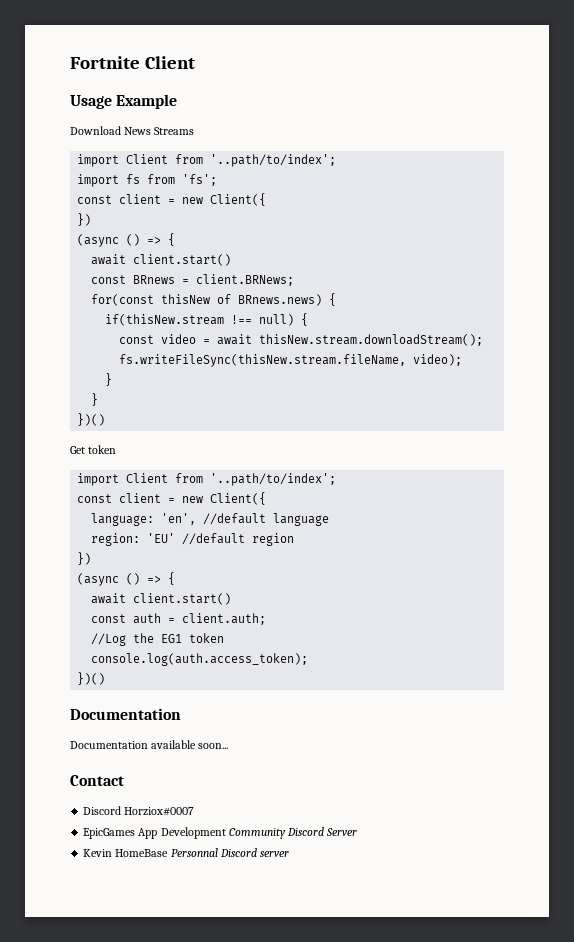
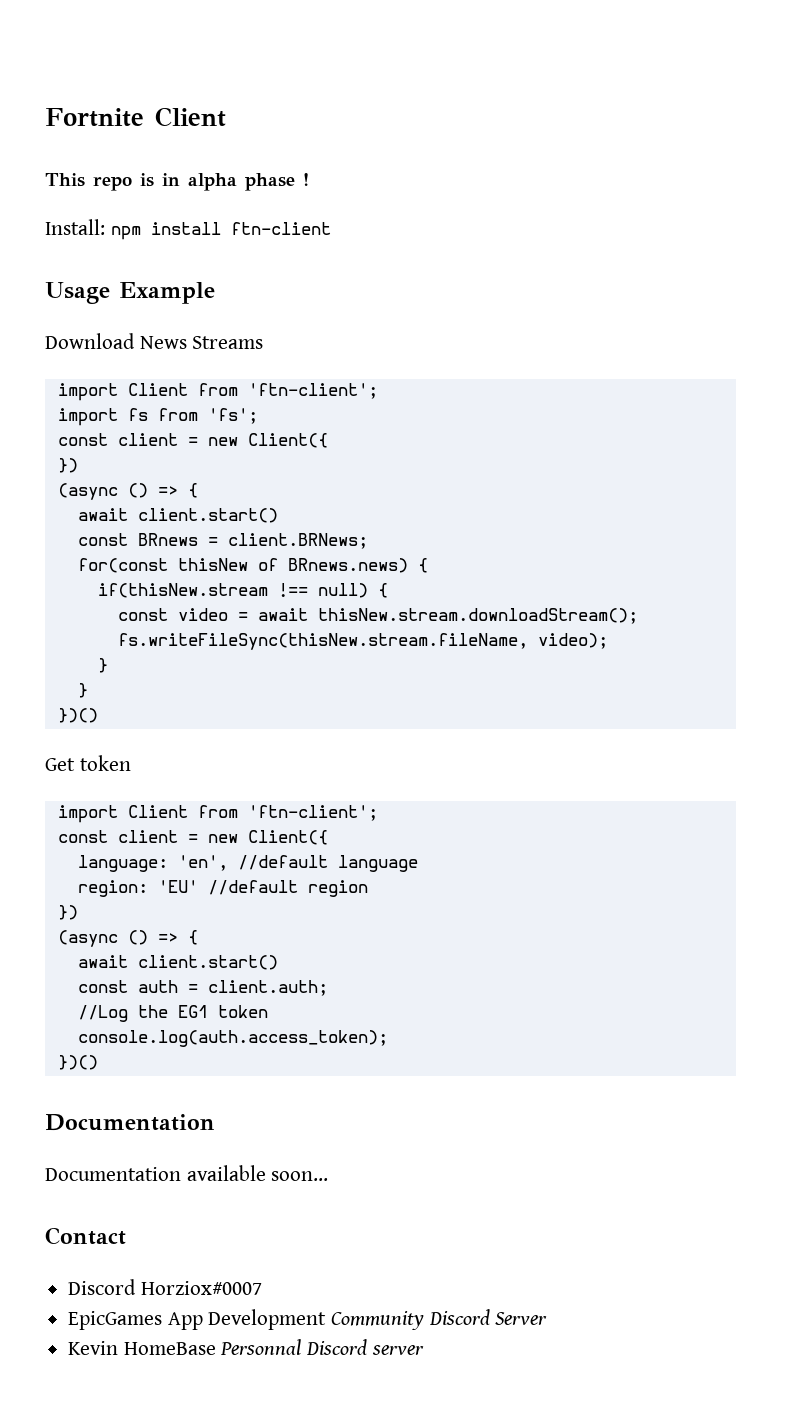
(195, 62) none -> [45,173,309,191] [45,219,331,240] // This repo is in alpha phase ! // Install: npm install ftn-client
[210,154,337,167] '..path/to/index'; -> [247,383,378,399] 'ftn-client';
[210,473,337,486] '..path/to/index'; -> [247,805,378,821] 'ftn-client';

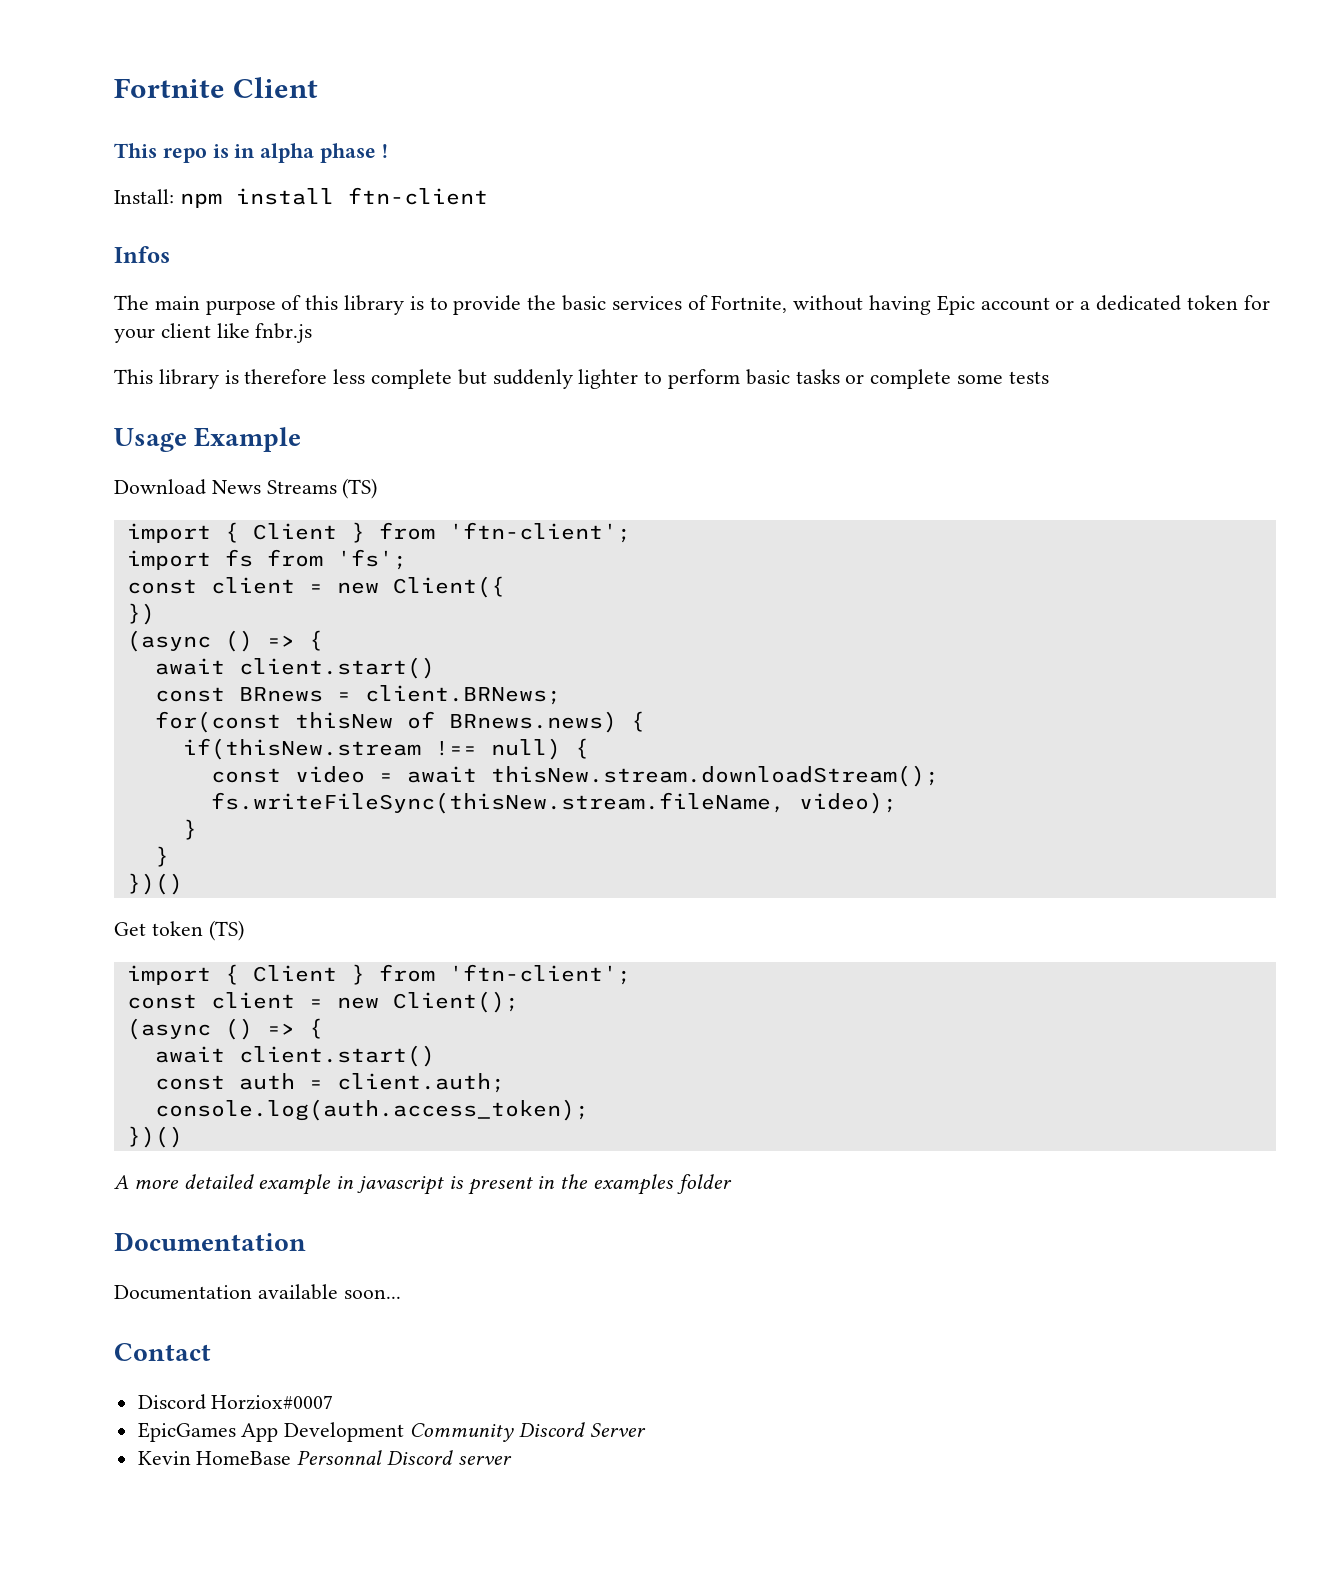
(331, 228) none -> [114,246,170,263] [114,295,1270,315] [114,323,313,343] [114,369,1049,389] // Infos // The main purpose of this library is to provide the basic services of Fortnite, without having Epic account or a dedicated token for your client like fnbr.js // This library is therefore less complete but suddenly lighter to perform basic tasks or complete some tests
[57,383,188,401] // import Client -> [342,478,378,499] [126,522,365,543] (TS) // import { Client }
[57,805,188,823] // import Client -> [208,920,244,941] [126,964,365,985] (TS) // import { Client }
[247,830,328,845] [77,855,418,872] [77,880,368,897] [57,905,78,920] Client({ // language: 'en', //default language // region: 'EU' //default region // }) -> [392,991,519,1013] Client();
[77,1005,268,1022] [77,1030,388,1047] [57,1055,98,1070] //Log the EG1 token // console.log(auth.access_token); // })() -> [154,1099,589,1121] [126,1126,183,1148] [114,1174,732,1195] console.log(auth.access_token); // })() // A more detailed example in javascript is present in the examples folder

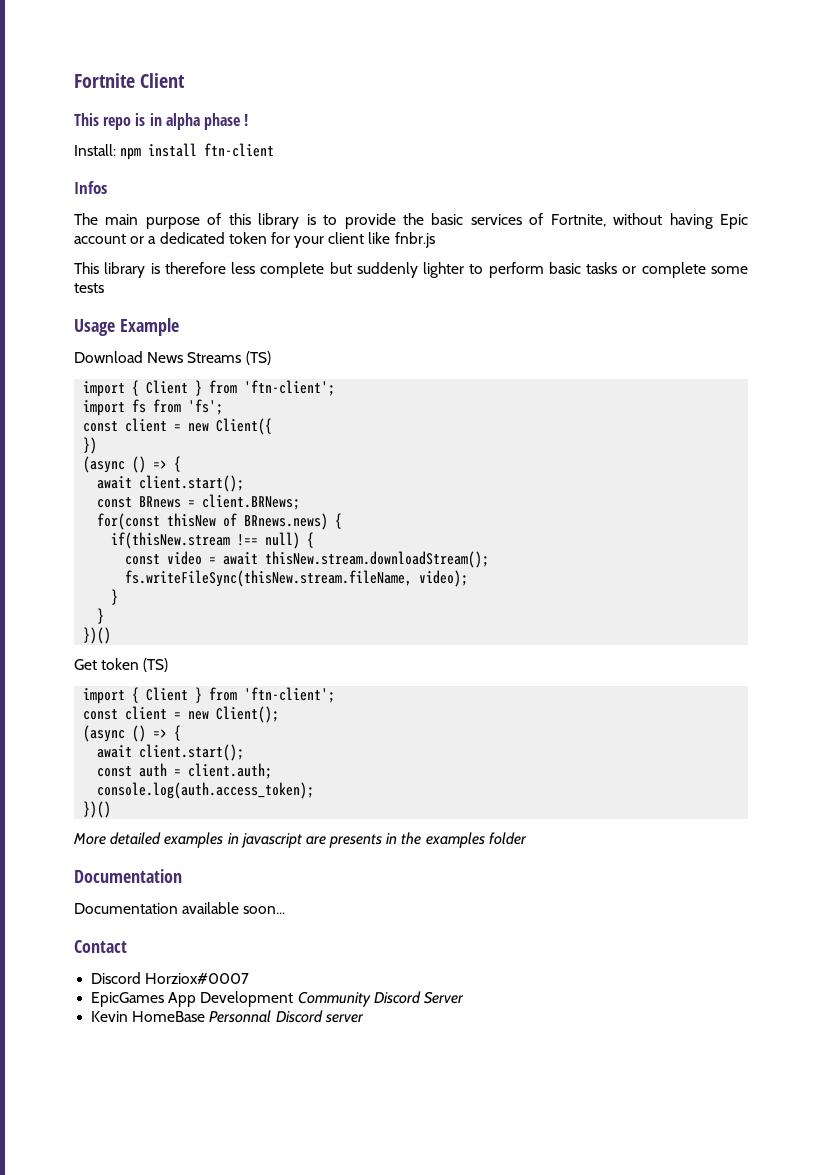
[238,657,435,679] client.start() -> [139,475,245,492] client.start();
[238,1045,435,1067] client.start() -> [139,744,245,761] client.start();
[114,1174,533,1195] A more detailed example in javascript is present -> [73,832,383,848] More detailed examples in javascript are presents

